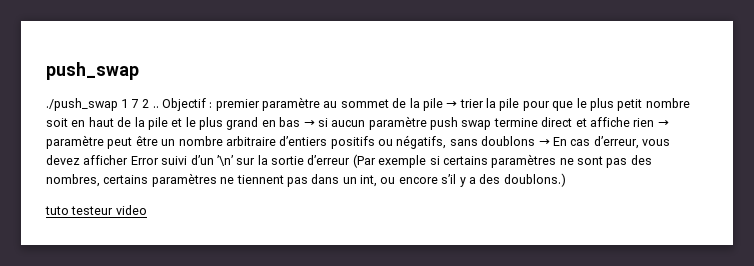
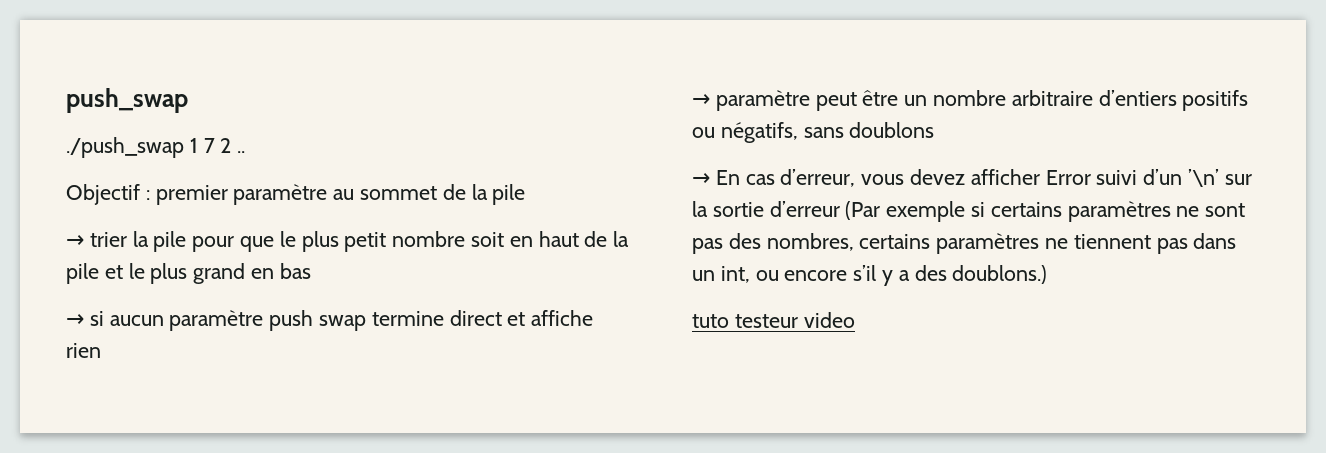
(159, 107) none -> (246, 152) //
(443, 104) none -> (526, 194) //
(301, 122) none -> (311, 271) //
(655, 122) none -> (101, 350) //
(536, 141) none -> (935, 130) //

